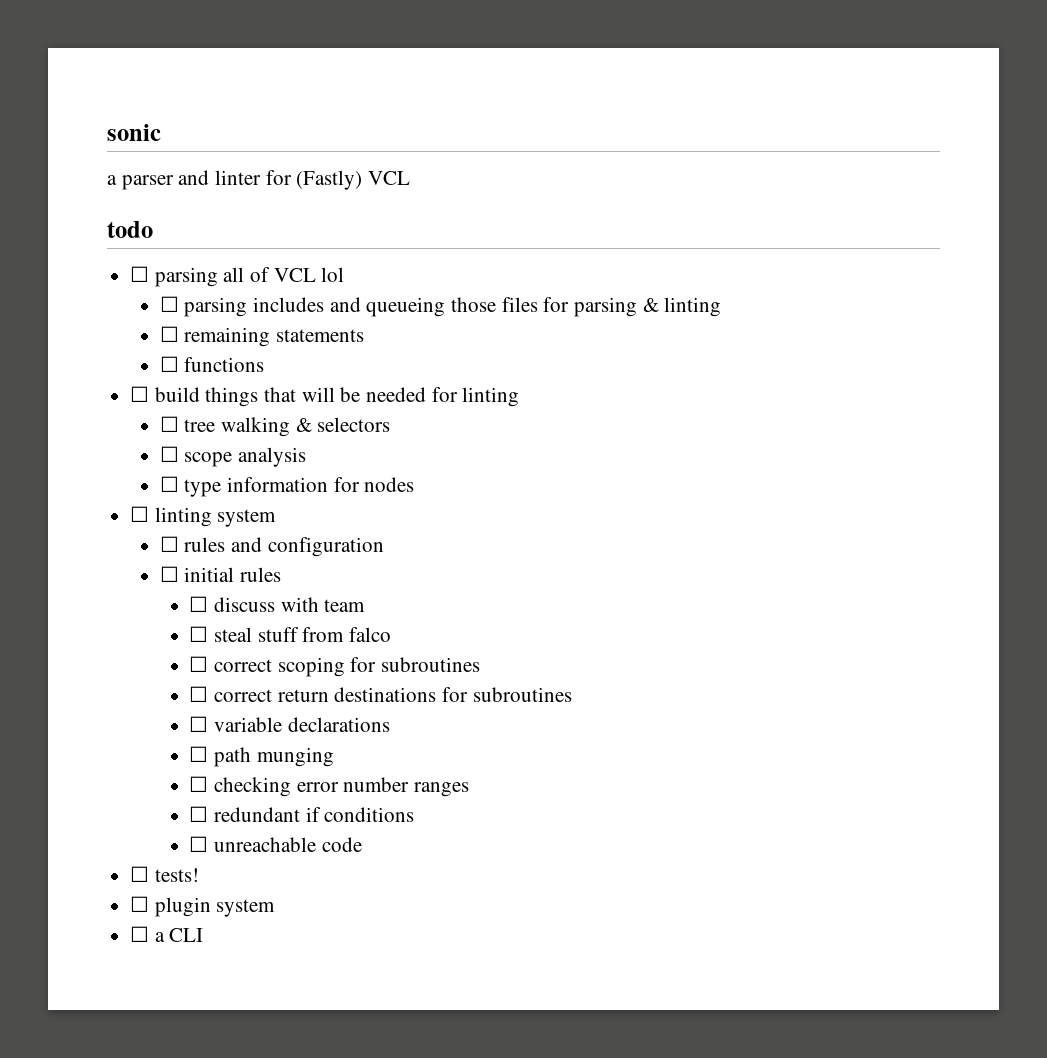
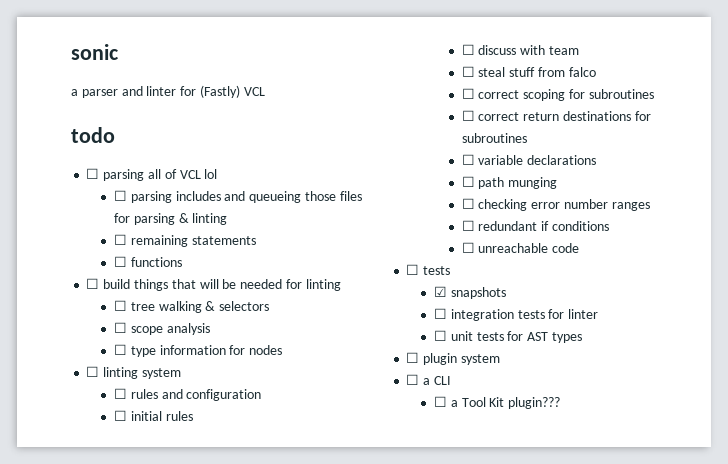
[154,868,199,882] tests! -> [423,266,451,275] [433,286,506,299] [433,308,599,321] [433,330,582,343] tests // ☑ snapshots // ☐ integration tests for linter // ☐ unit tests for AST types
(204, 935) none -> [433,396,561,409] // ☐ a Tool Kit plugin???

